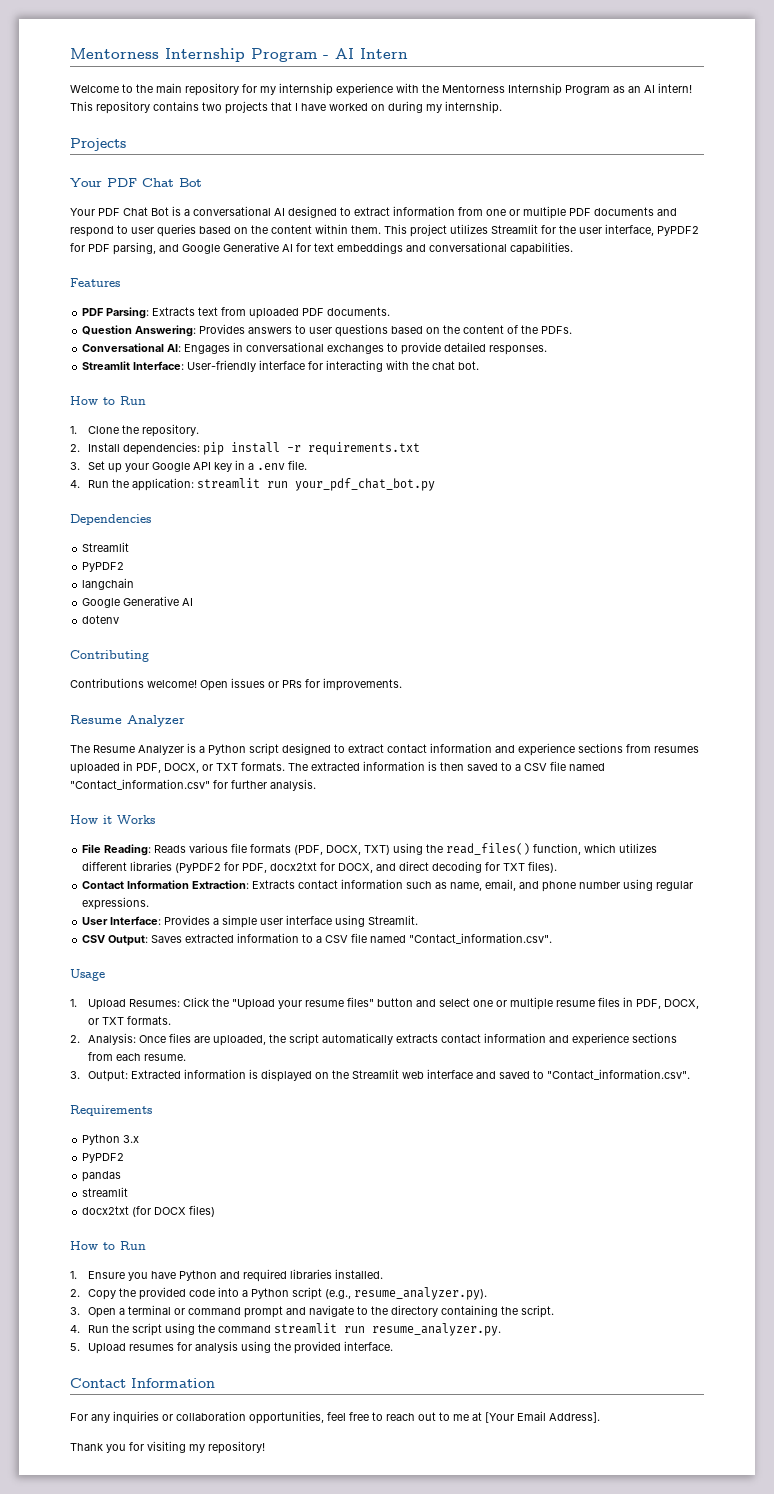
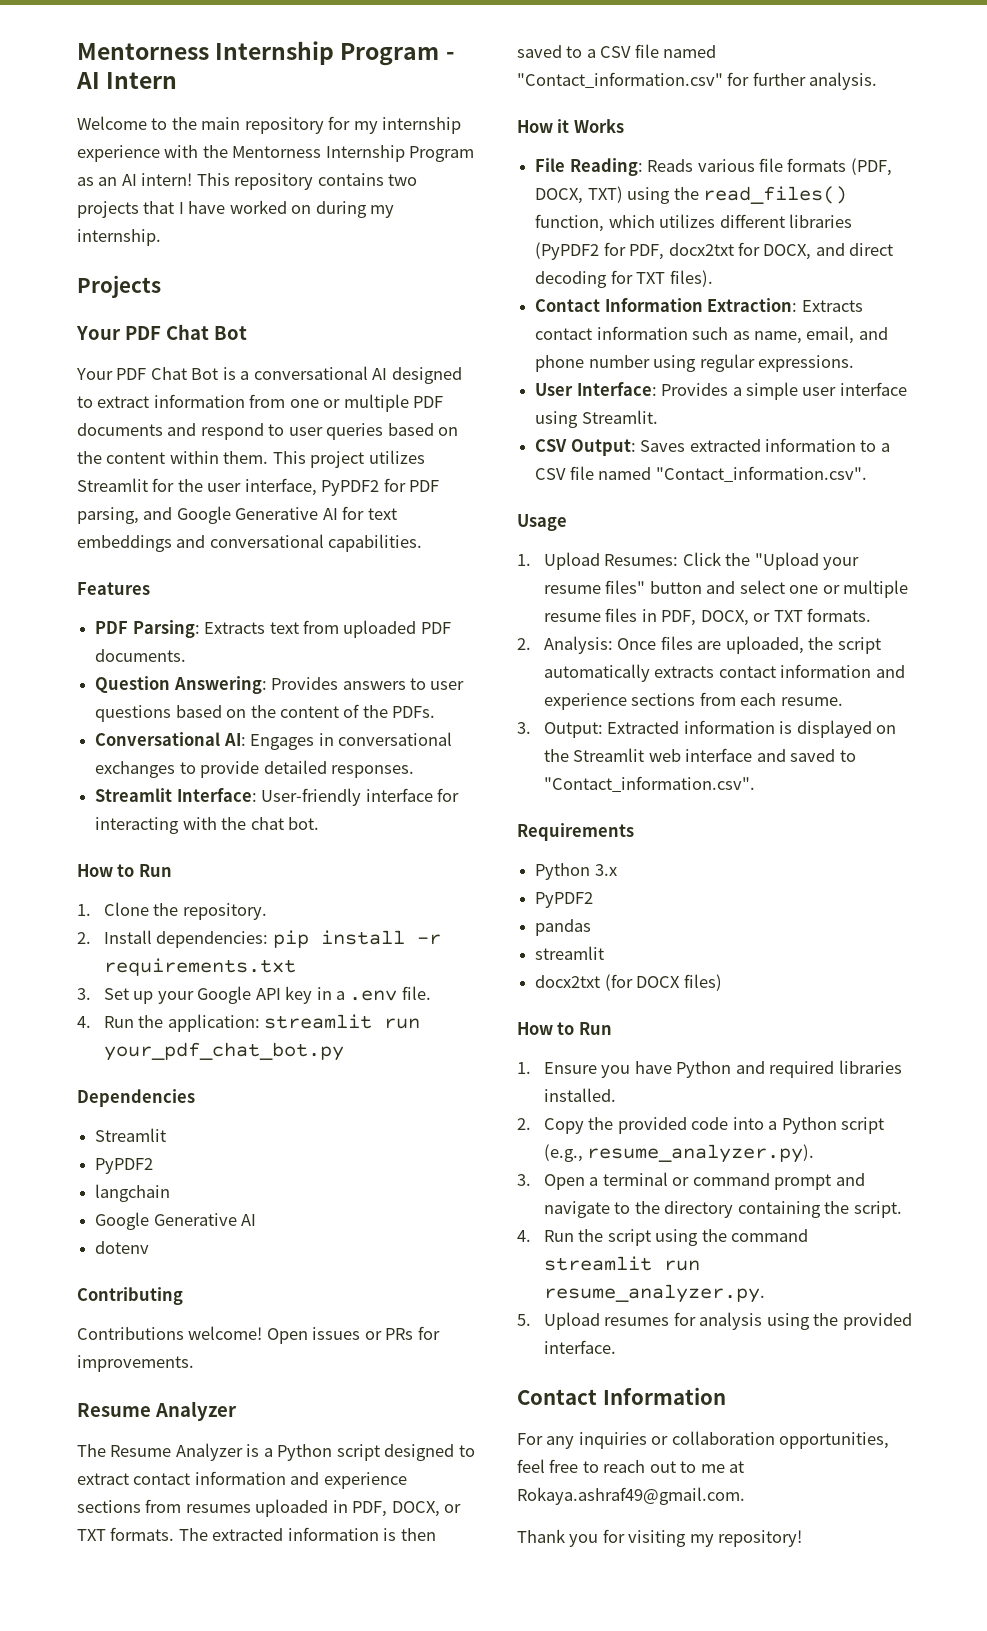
[485,1411,600,1423] [Your Email Address]. -> [517,1487,745,1505] Rokaya.ashraf49@gmail.com.

